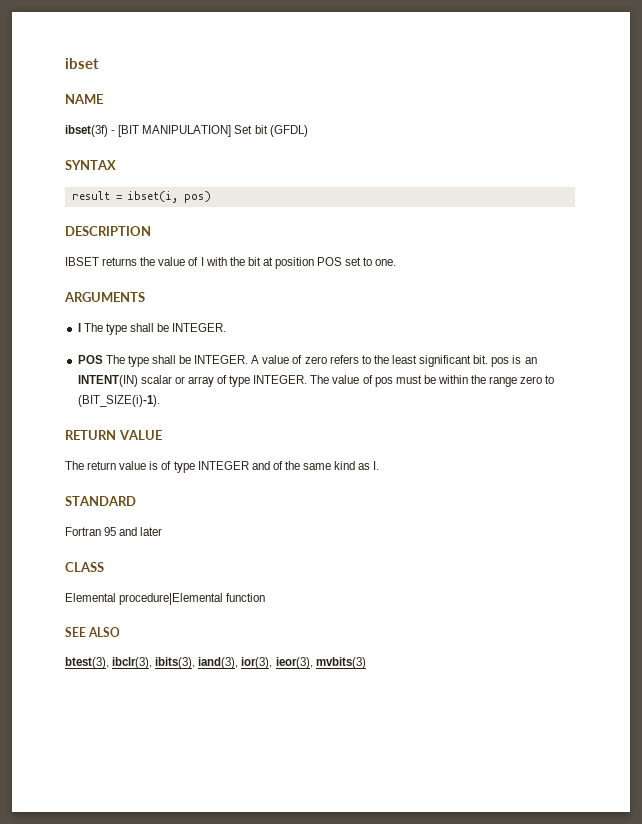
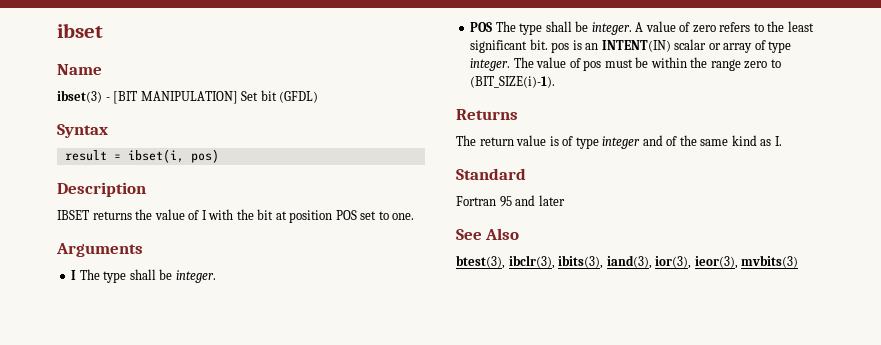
[65,94,103,104] [65,125,108,137] NAME // ibset(3f) -> [57,64,102,75] [57,90,102,103] Name // ibset(3)
[65,160,116,170] SYNTAX -> [57,124,108,138] Syntax
[65,226,151,236] DESCRIPTION -> [57,182,146,197] Description
[64,292,145,302] ARGUMENTS -> [56,243,143,257] Arguments
[172,323,227,332] INTEGER. -> [175,270,216,283] integer.
[194,355,249,364] INTEGER. -> [591,22,632,35] integer.
[253,375,308,384] INTEGER. -> [470,58,511,71] integer.
[65,430,162,440] RETURN VALUE -> [456,109,518,120] Returns
[197,461,249,470] INTEGER -> [602,136,641,149] integer
[65,496,136,506] STANDARD -> [456,168,526,180] Standard
[65,562,104,572] [65,593,266,605] [65,627,121,637] CLASS // Elemental procedure|Elemental function // SEE ALSO -> [456,228,520,240] See Also

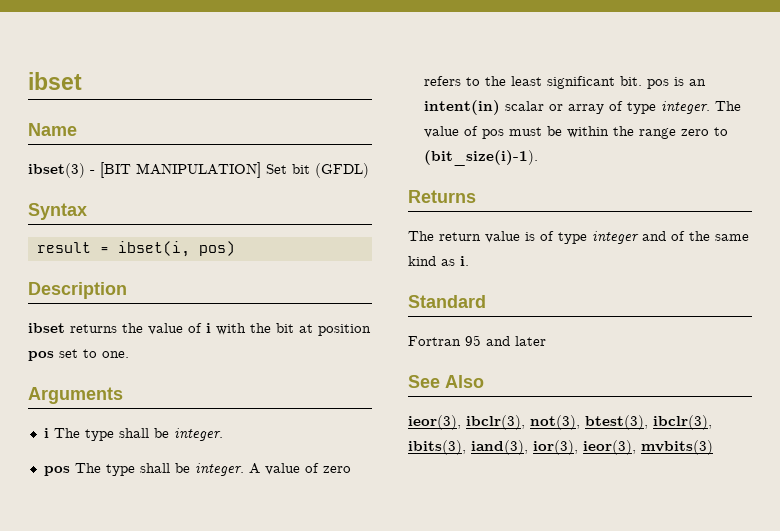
[57,210,89,220] IBSET -> [28,323,65,333] ibset
[201,210,207,220] I -> [206,323,211,333] i
[335,210,357,220] POS -> [28,351,54,361] pos
[71,270,77,280] I -> [43,428,49,438] i
[470,22,493,32] POS -> [43,466,70,476] pos
[601,40,671,52] INTENT(IN) -> [423,100,500,115] intent(in)
[470,76,556,88] (BIT_SIZE(i)-1). -> [423,150,538,166] (bit_size(i)-1).
[774,136,782,146] I. -> [460,256,469,266] i.
(520, 234) none -> [408,415,580,430] ieor(3), ibclr(3), not(3),

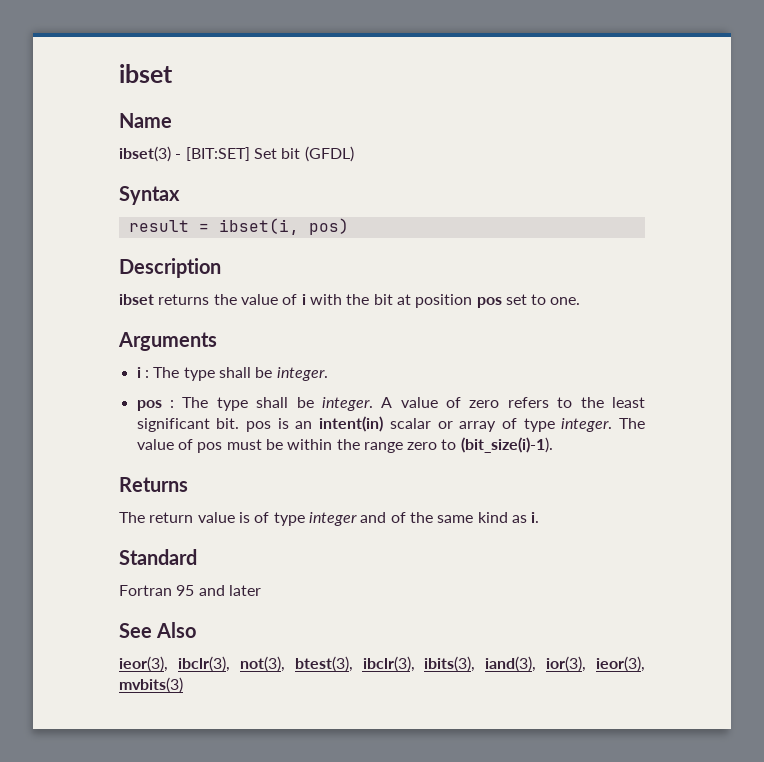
[100,162,261,178] [BIT MANIPULATION] -> [185,147,250,161] [BIT:SET]
(49, 433) none -> [144,370,149,378] :
(70, 471) none -> [169,400,174,408] :

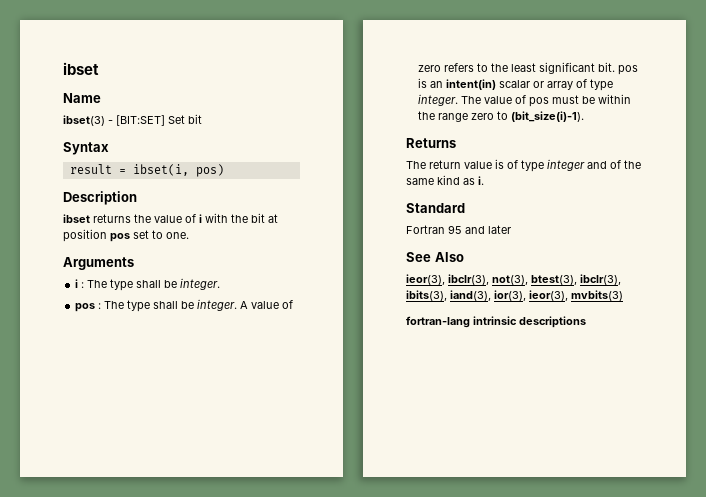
[304,146,354,162] (GFDL) -> (202, 119) none
(183, 685) none -> [406,316,586,328] // fortran-lang intrinsic descriptions

